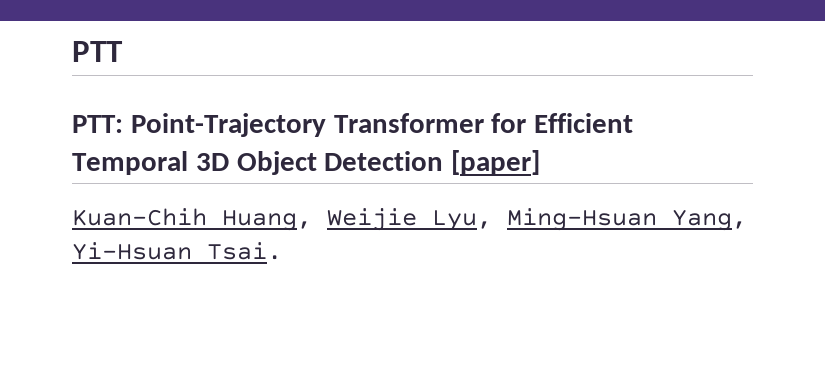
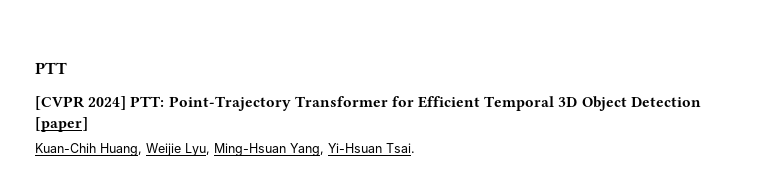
(123, 51) none -> [35,96,127,110] [CVPR 2024]

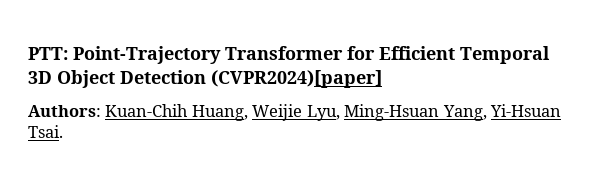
[35,62,67,74] [35,96,127,110] PTT // [CVPR 2024] -> (28, 53) none
[35,117,88,132] [paper] // -> [211,70,382,88] [28,105,101,117] (CVPR2024)[paper] // Authors:

